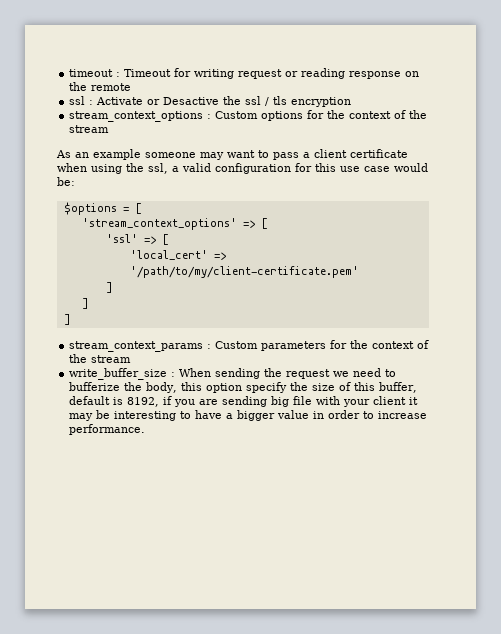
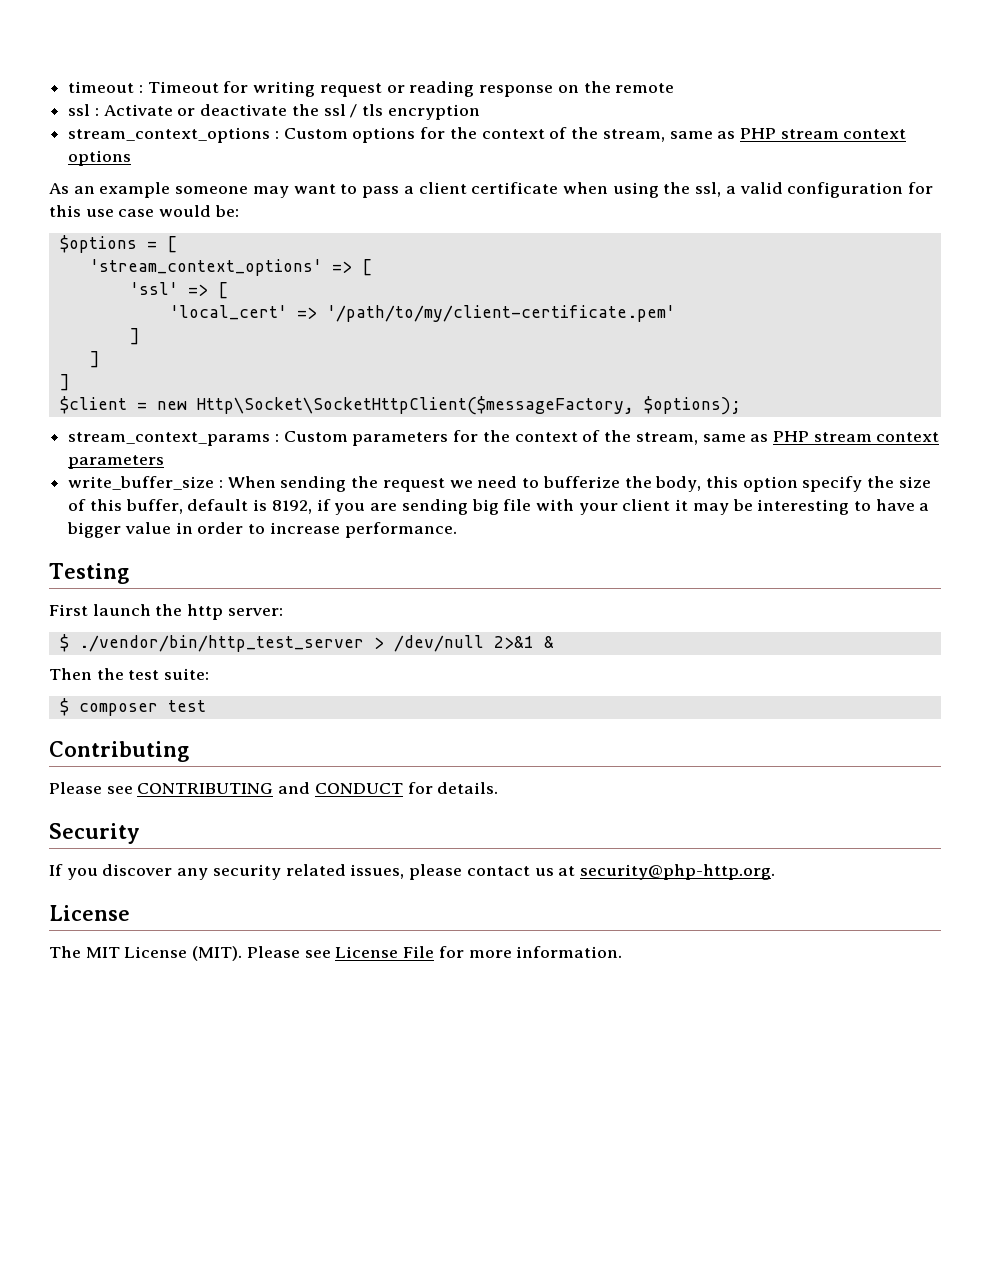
[163,97,220,105] Desactive -> [200,104,288,116] deactivate
[69,125,110,133] stream -> [602,128,907,142] [68,150,132,166] stream, same as PHP stream context options
(71, 319) none -> [59,396,741,415] // $client = new Http\Socket\SocketHttpClient($messageFactory, $options);
[91,355,132,363] stream -> [635,431,940,445] [68,455,165,469] stream, same as PHP stream context parameters
(146, 429) none -> [49,563,129,584] [49,604,283,620] [59,634,554,652] [49,668,210,680] [59,698,206,716] [49,741,189,762] [49,782,499,794] [49,823,140,844] [49,864,775,880] [49,905,130,921] [49,946,623,961] // Testing // First launch the http server: // $ ./vendor/bin/http_test_server > /dev/null 2>&1 & // Then the test suite: // $ composer test // Contributing // Please see CONTRIBUTING and CONDUCT for details. // Security // If you discover any security related issues, please contact us at security@php-http.org. // License // The MIT License (MIT). Please see License File for more information.

